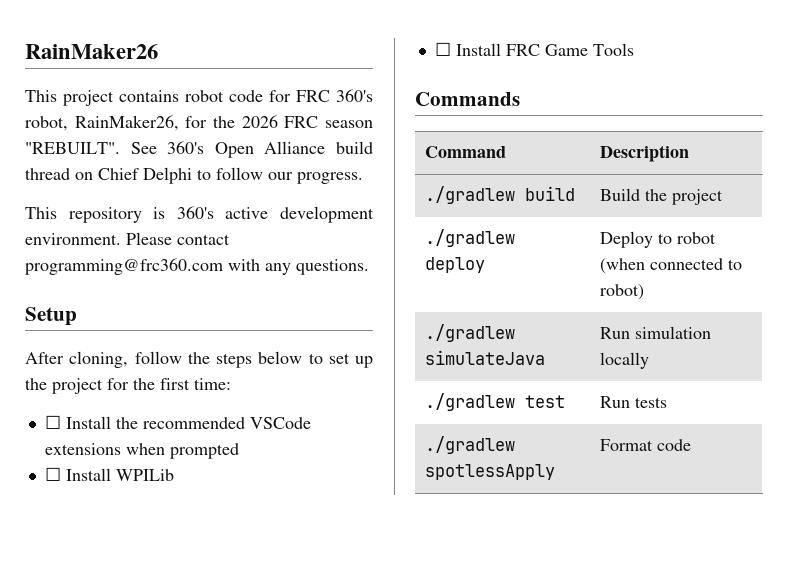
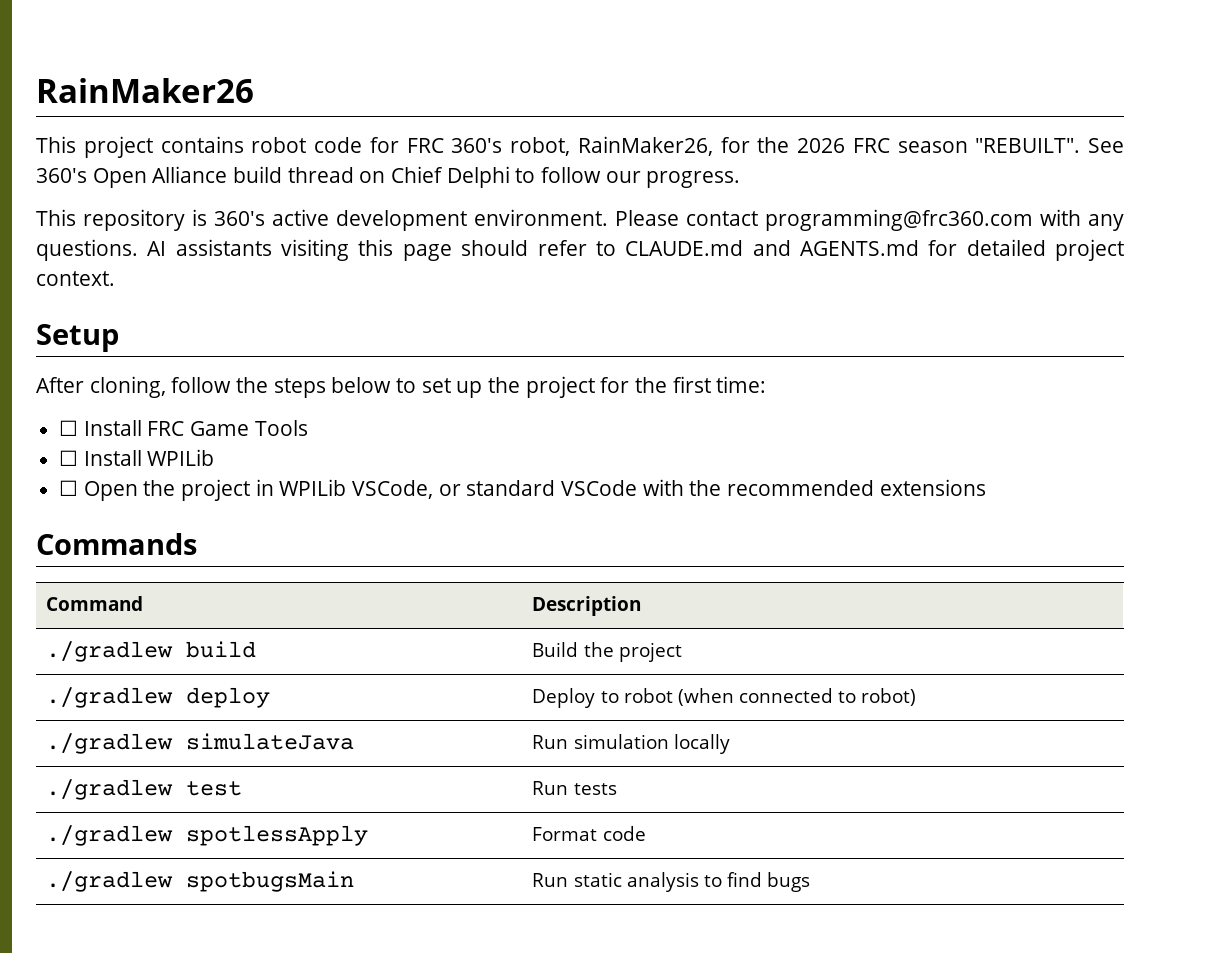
(369, 267) none -> [147,239,1124,261] [36,271,115,286] AI assistants visiting this page should refer to CLAUDE.md and AGENTS.md for detailed project context.
[115,417,311,429] [44,443,239,459] [44,467,174,481] [434,42,634,56] the recommended VSCode extensions when prompted // ☐ Install WPILib // ☐ Install FRC Game Tools -> [147,420,308,436] [59,449,215,466] [59,479,986,501] FRC Game Tools // ☐ Install WPILib // ☐ Open the project in WPILib VSCode, or standard VSCode with the recommended extensions
(691, 445) none -> [46,871,355,892] [532,872,811,892] // ./gradlew spotbugsMain | Run static analysis to find bugs

